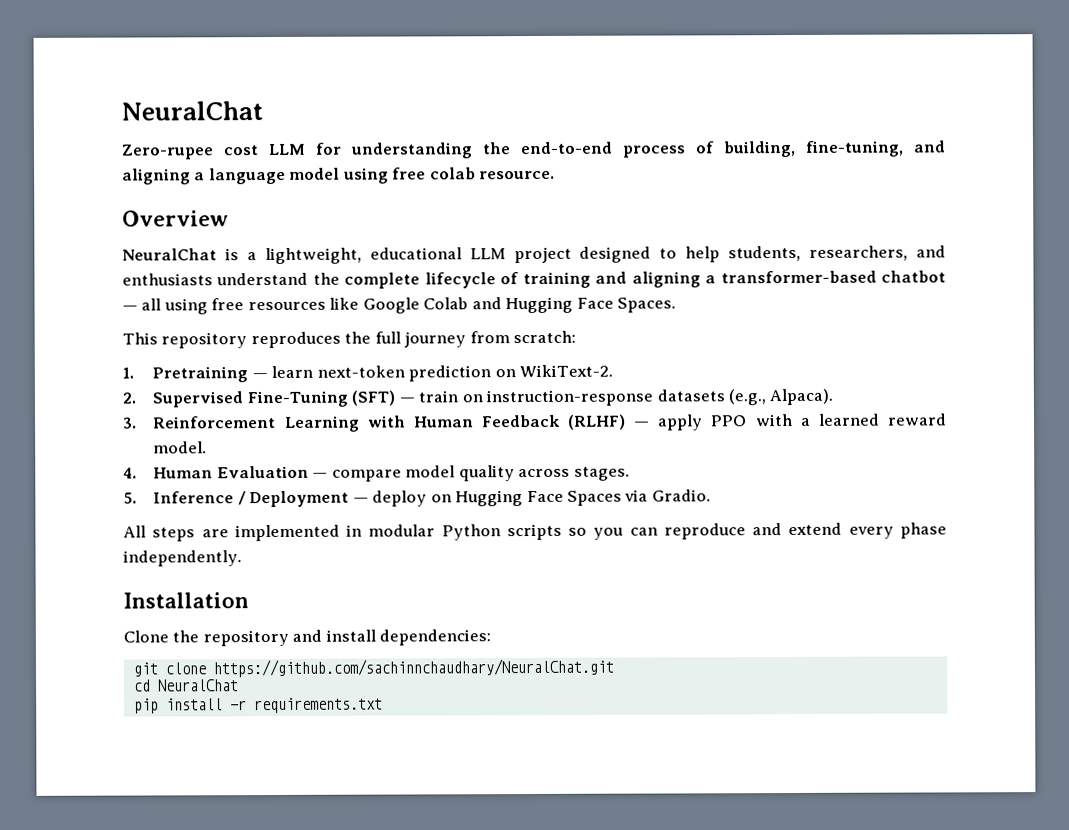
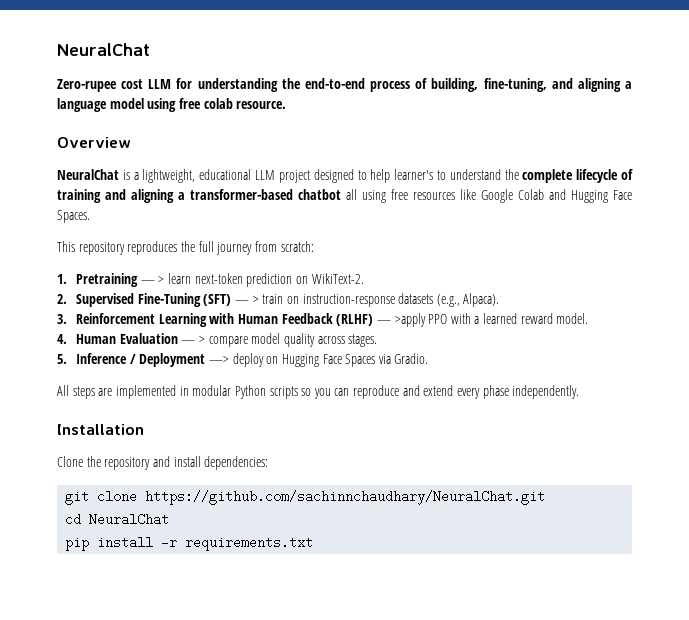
[728,245,946,262] [122,273,213,286] students, researchers, and enthusiasts -> [394,169,446,180] learner's to
[122,305,138,311] — -> (341, 194) none
(268, 376) none -> [158,276,165,284] >
(415, 400) none -> [252,296,259,304] >
[657,414,704,431] apply -> [394,313,426,327] >apply
(329, 475) none -> [198,336,205,344] >
[352,497,369,503] — -> [208,356,229,364] —>

